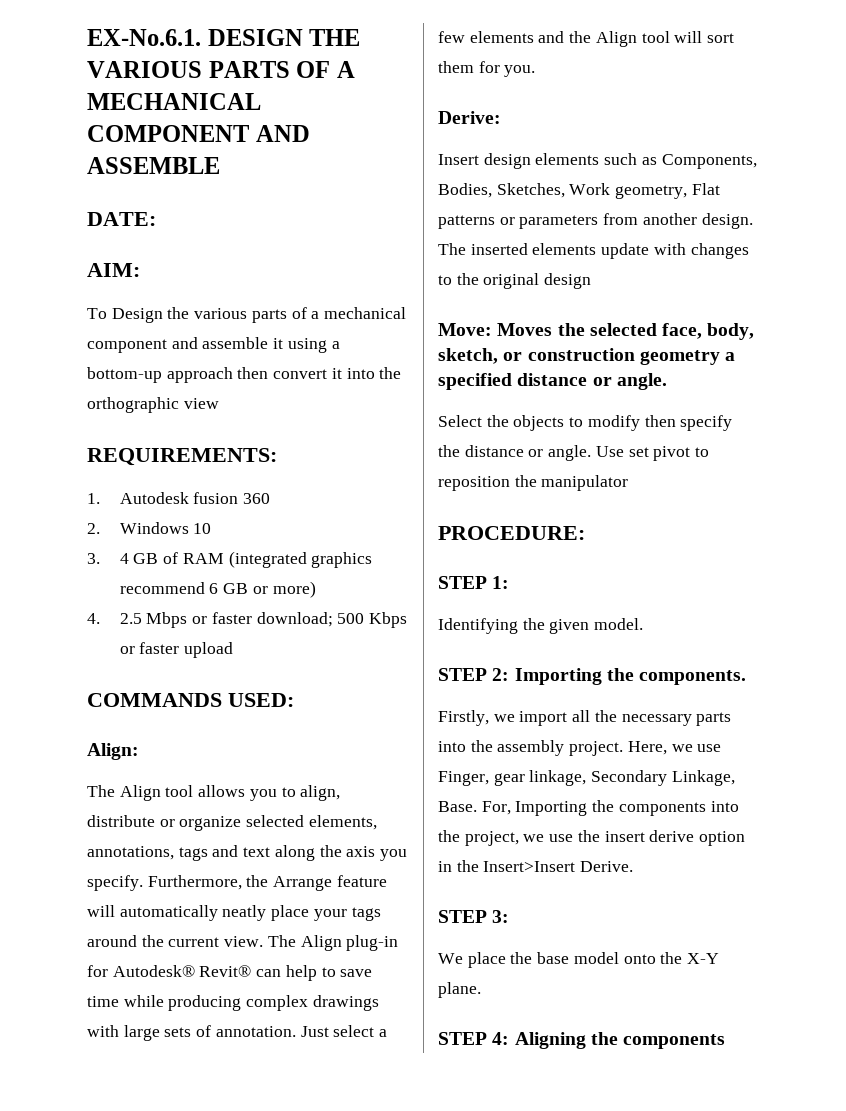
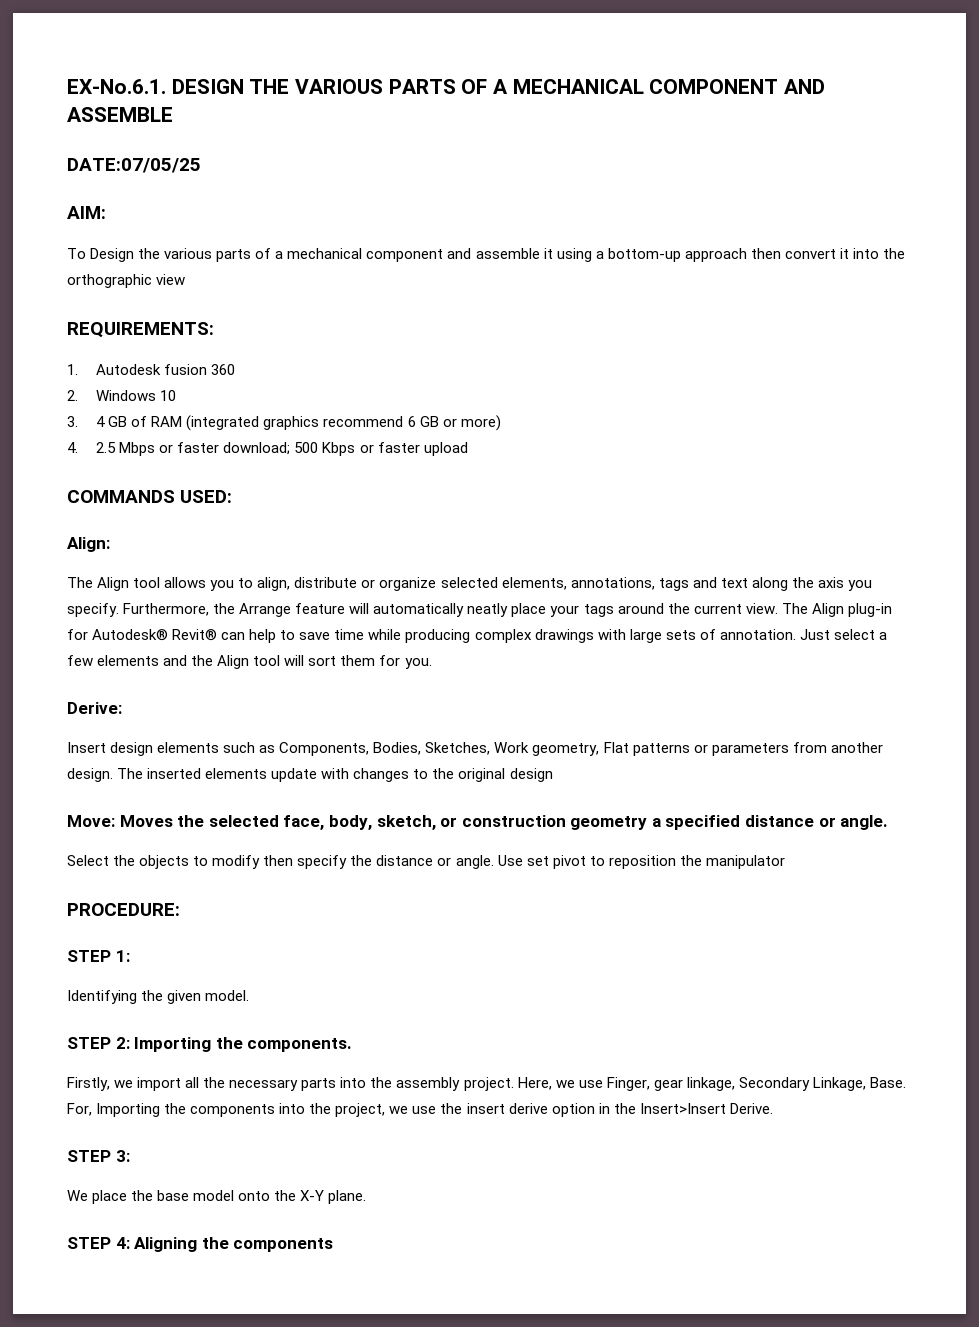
[87,212,156,226] DATE: -> [67,158,201,173] DATE:07/05/25

